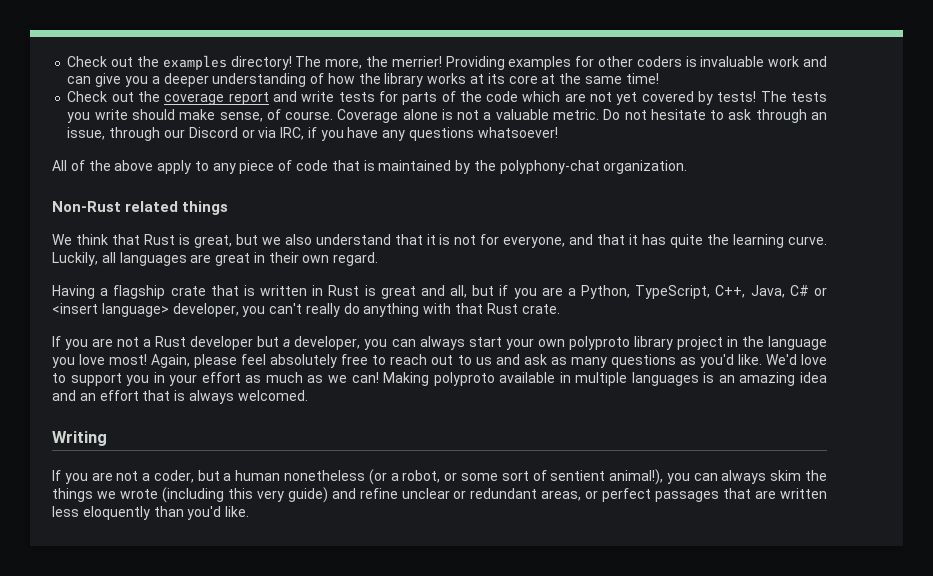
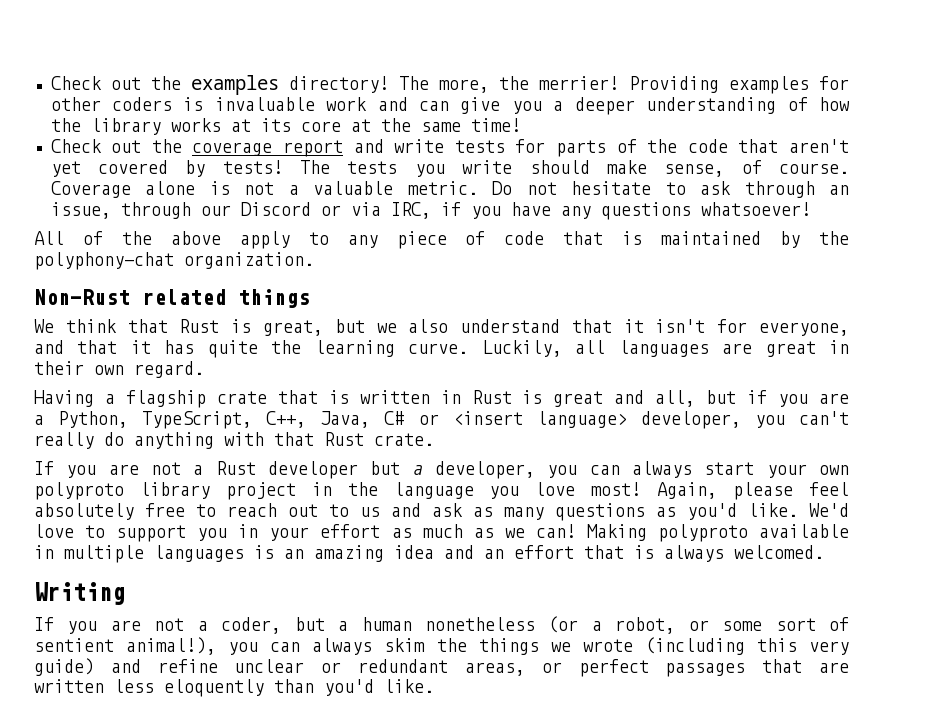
[522,91,613,102] which are not -> [738,139,850,153] that aren't
[439,234,477,245] is not -> [655,319,706,333] isn't

